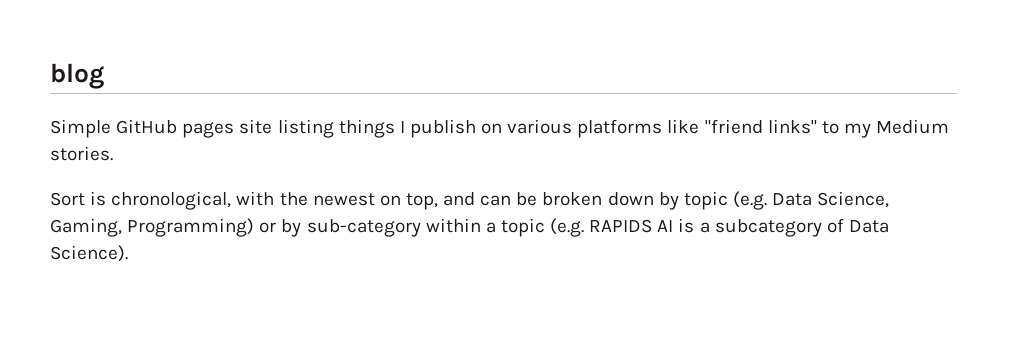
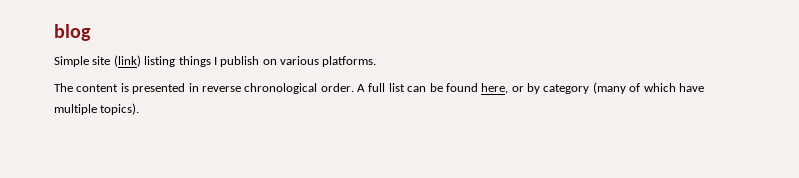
[116,119,273,138] GitHub pages site -> [92,55,141,67] site (link)
[577,119,950,138] [50,146,113,161] [50,191,890,210] [50,218,889,237] [50,245,128,262] platforms like "friend links" to my Medium stories. // Sort is chronological, with the newest on top, and can be broken down by topic (e.g. Data Science, Gaming, Programming) or by sub-category within a topic (e.g. RAPIDS AI is a subcategory of Data Science). -> [322,56,377,67] [54,82,704,94] [54,103,140,115] platforms. // The content is presented in reverse chronological order. A full list can be found here, or by category (many of which have multiple topics).

